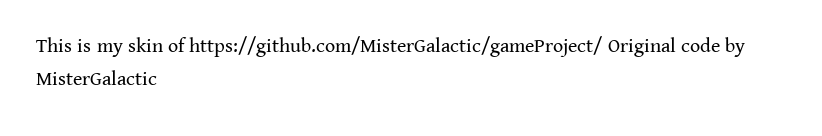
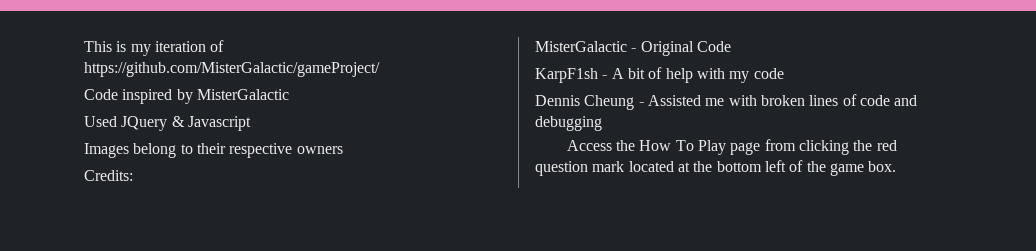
[127,37,163,52] skin -> [154,41,206,52] iteration
[607,37,720,57] Original code -> [84,89,173,104] // Code inspired
(157, 77) none -> [84,116,251,131] [84,143,343,158] [84,170,133,181] [535,41,731,56] [535,67,784,83] [535,94,918,110] [535,116,602,131] [566,139,897,155] [535,160,897,176] // Used JQuery & Javascript // Images belong to their respective owners // Credits: // MisterGalactic - Original Code // KarpF1sh - A bit of help with my code // Dennis Cheung - Assisted me with broken lines of code and debugging // Access the How To Play page from clicking the red question mark located at the bottom left of the game box.

